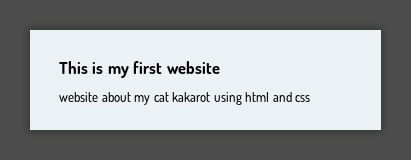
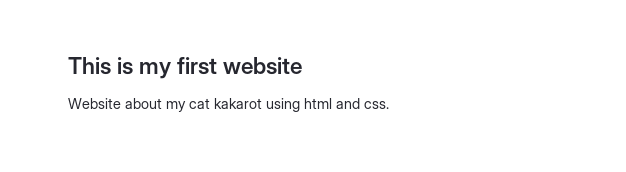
[59,92,98,102] website -> [68,98,121,109] Website
[295,95,311,102] css -> [364,101,389,109] css.

